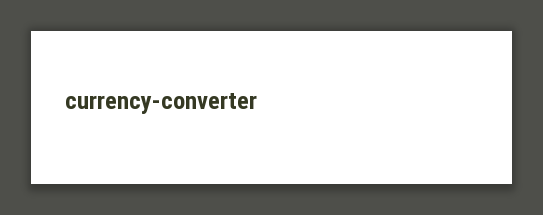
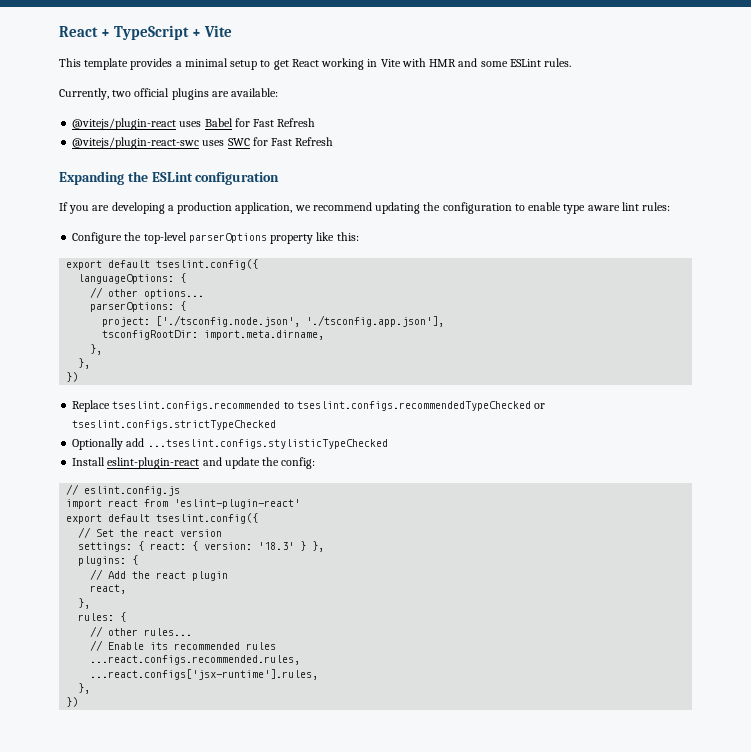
[65,93,257,114] currency-converter -> [59,25,233,40] [59,58,572,70] [59,88,279,100] [72,118,316,130] [72,137,334,149] [59,171,280,185] [59,202,671,214] [72,232,359,244] [66,259,259,270] [78,273,187,284] [90,287,205,299] [90,301,187,312] [102,315,445,327] [102,330,325,340] [90,344,103,355] [78,358,91,369] [66,372,79,382] [72,400,546,412] [72,420,277,430] [72,438,388,450] [72,457,316,469] [66,484,181,496] [66,499,301,509] [66,513,259,524] [78,527,223,538] [78,541,325,552] [78,555,139,566] [90,569,229,581] [90,584,127,594] [78,598,91,609] [78,612,127,622] [90,626,193,637] [90,640,277,651] [90,655,301,665] [90,669,319,680] [78,683,91,694] [66,697,79,707] React + TypeScript + Vite // This template provides a minimal setup to get React working in Vite with HMR and some ESLint rules. // Currently, two official plugins are available: // @vitejs/plugin-react uses Babel for Fast Refresh // @vitejs/plugin-react-swc uses SWC for Fast Refresh // Expanding the ESLint configuration // If you are developing a production application, we recommend updating the configuration to enable type aware lint rules: // Configure the top-level parserOptions property like this: // export default tseslint.config({ // languageOptions: { // // other options... // parserOptions: { // project: ['./tsconfig.node.json', './tsconfig.app.json'], // tsconfigRootDir: import.meta.dirname, // }, // }, // }) // Replace tseslint.configs.recommended to tseslint.configs.recommendedTypeChecked or tseslint.configs.strictTypeChecked // Optionally add ...tseslint.configs.stylisticTypeChecked // Install eslint-plugin-react and update the config: // // eslint.config.js // import react from 'eslint-plugin-react' // export default tseslint.config({ // // Set the react version // settings: { react: { version: '18.3' } }, // plugins: { // // Add the react plugin // react, // }, // rules: { // // other rules... // // Enable its recommended rules // ...react.configs.recommended.rules, // ...react.configs['jsx-runtime'].rules, // }, // })

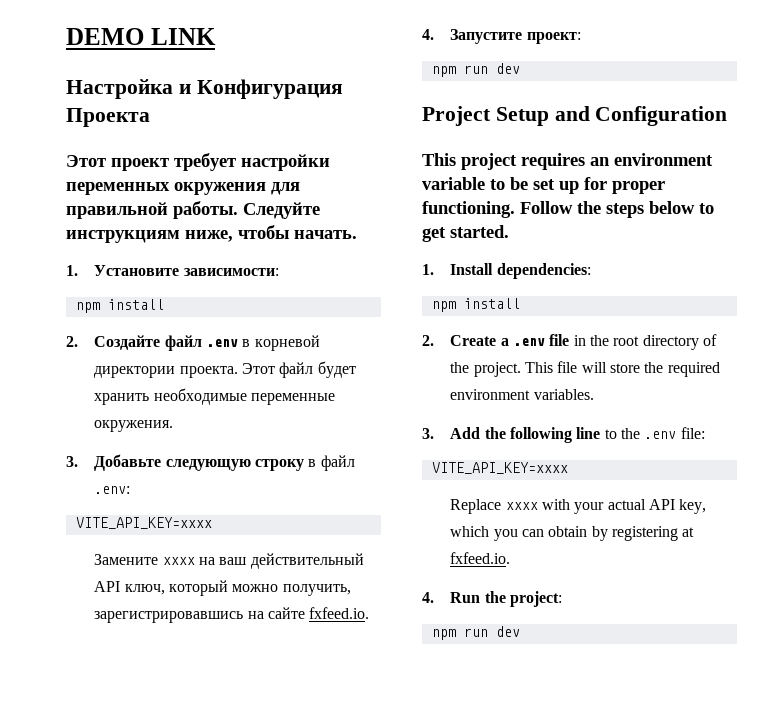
[59,25,233,40] [59,58,572,70] [59,88,279,100] [72,118,316,130] [72,137,334,149] [59,171,280,185] [59,202,671,214] [72,232,359,244] [66,259,259,270] [78,273,187,284] [90,287,205,299] [90,301,187,312] [102,315,445,327] [102,330,325,340] [90,344,103,355] [78,358,91,369] [66,372,79,382] [72,400,546,412] [72,420,277,430] [72,438,388,450] [72,457,316,469] [66,484,181,496] [66,499,301,509] [66,513,259,524] [78,527,223,538] [78,541,325,552] [78,555,139,566] [90,569,229,581] [90,584,127,594] [78,598,91,609] [78,612,127,622] [90,626,193,637] [90,640,277,651] [90,655,301,665] [90,669,319,680] [78,683,91,694] [66,697,79,707] React + TypeScript + Vite // This template provides a minimal setup to get React working in Vite with HMR and some ESLint rules. // Currently, two official plugins are available: // @vitejs/plugin-react uses Babel for Fast Refresh // @vitejs/plugin-react-swc uses SWC for Fast Refresh // Expanding the ESLint configuration // If you are developing a production application, we recommend updating the configuration to enable type aware lint rules: // Configure the top-level parserOptions property like this: // export default tseslint.config({ // languageOptions: { // // other options... // parserOptions: { // project: ['./tsconfig.node.json', './tsconfig.app.json'], // tsconfigRootDir: import.meta.dirname, // }, // }, // }) // Replace tseslint.configs.recommended to tseslint.configs.recommendedTypeChecked or tseslint.configs.strictTypeChecked // Optionally add ...tseslint.configs.stylisticTypeChecked // Install eslint-plugin-react and update the config: // // eslint.config.js // import react from 'eslint-plugin-react' // export default tseslint.config({ // // Set the react version // settings: { react: { version: '18.3' } }, // plugins: { // // Add the react plugin // react, // }, // rules: { // // other rules... // // Enable its recommended rules // ...react.configs.recommended.rules, // ...react.configs['jsx-runtime'].rules, // }, // }) -> [66,28,216,45] [66,79,343,99] [66,108,150,127] [66,153,330,171] [66,182,300,195] [66,201,320,219] [66,225,357,243] [66,265,279,276] [75,299,164,313] [66,335,320,351] [94,361,356,378] [94,388,335,405] [94,420,174,432] [66,454,355,471] [94,486,131,494] [75,517,212,529] [94,553,364,569] [94,580,351,596] [94,607,370,623] [422,29,581,44] [431,63,520,77] [422,106,728,126] [422,153,713,170] [422,177,665,194] [422,201,714,218] [422,225,509,242] [422,263,591,279] [431,298,520,312] [422,334,717,350] [450,361,720,377] [450,389,594,400] [422,427,705,443] [431,462,568,474] [450,499,707,514] [450,526,695,541] [450,552,511,564] [422,591,562,607] [431,626,520,640] DEMO LINK // Настройка и Конфигурация Проекта // Этот проект требует настройки переменных окружения для правильной работы. Следуйте инструкциям ниже, чтобы начать. // 1. Установите зависимости: // npm install // 2. Создайте файл .env в корневой директории проекта. Этот файл будет хранить необходимые переменные окружения. // 3. Добавьте следующую строку в файл .env: // VITE_API_KEY=xxxx // Замените xxxx на ваш действительный API ключ, который можно получить, зарегистрировавшись на сайте fxfeed.io. // 4. Запустите проект: // npm run dev // Project Setup and Configuration // This project requires an environment variable to be set up for proper functioning. Follow the steps below to get started. // 1. Install dependencies: // npm install // 2. Create a .env file in the root directory of the project. This file will store the required environment variables. // 3. Add the following line to the .env file: // VITE_API_KEY=xxxx // Replace xxxx with your actual API key, which you can obtain by registering at fxfeed.io. // 4. Run the project: // npm run dev

